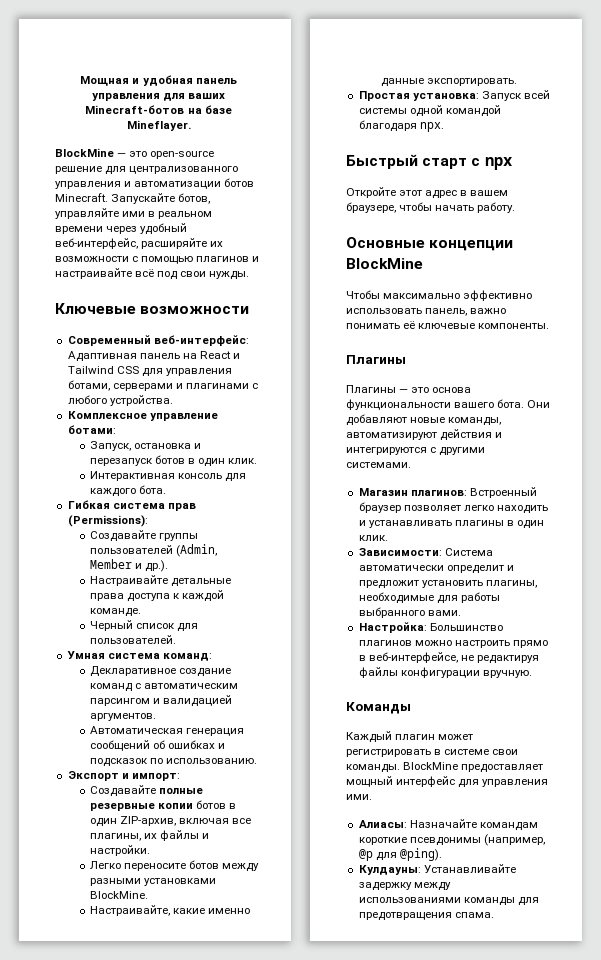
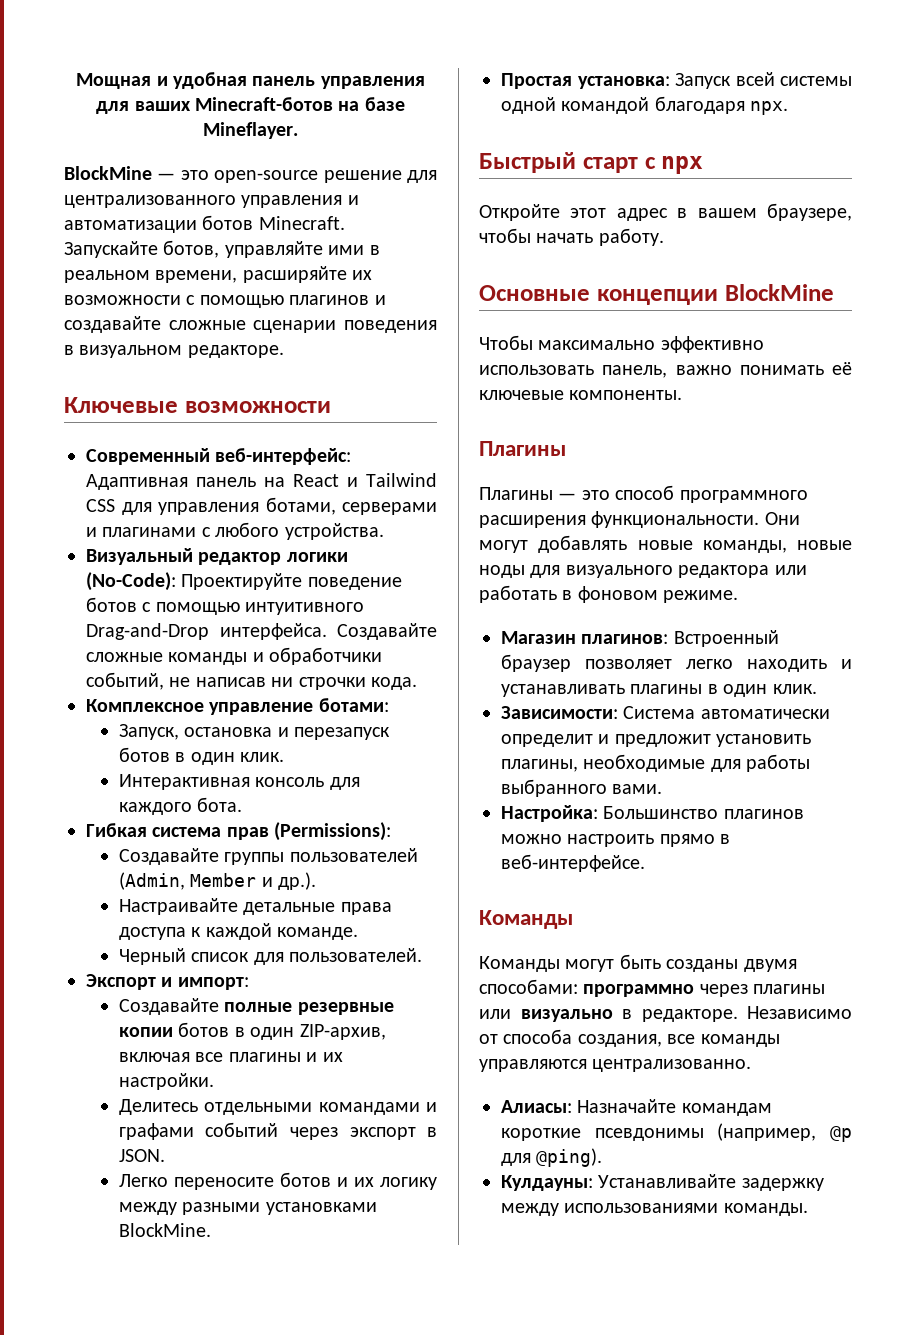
[55,223,188,235] [55,238,138,249] времени через удобный веб-интерфейс, -> [155,270,238,283] времени,
[55,268,250,280] настраивайте всё под свои нужды. -> [64,316,437,333] [64,345,284,358] создавайте сложные сценарии поведения в визуальном редакторе.
(173, 400) none -> [86,548,348,565] [86,572,402,591] [86,597,365,615] [86,623,437,640] [86,647,383,665] [86,672,417,690] // Визуальный редактор логики (No-Code): Проектируйте поведение ботов с помощью интуитивного Drag-and-Drop интерфейса. Создавайте сложные команды и обработчики событий, не написав ни строчки кода.
[66,651,212,661] [90,666,232,677] [90,683,239,692] [90,695,233,707] [90,713,157,721] [90,726,245,736] [90,740,226,751] [90,758,258,767] // Умная система команд: // Декларативное создание команд с автоматическим парсингом и валидацией аргументов. // Автоматическая генерация сообщений об ошибках и подсказок по использованию. -> (423, 955) none
[90,830,210,841] [90,845,151,856] плагины, их файлы и настройки. -> [228,1052,343,1062] [118,1073,214,1090] [118,1099,437,1115] [118,1122,437,1140] [118,1149,165,1162] плагины и их настройки. // Делитесь отдельными командами и графами событий через экспорт в JSON.
(220, 864) none -> [336,1177,437,1190] и их логику
[90,905,251,916] [381,78,518,87] // Настраивайте, какие именно данные экспортировать. -> (211, 1230) none
[432,387,472,393] [346,399,551,410] [346,414,502,426] [346,429,503,441] [346,447,486,456] [346,462,411,468] основа функциональности вашего бота. Они добавляют новые команды, автоматизируют действия и интегрируются с другими системами. -> [615,485,808,503] [479,511,800,528] [479,535,852,553] [479,565,807,578] [479,585,739,603] способ программного расширения функциональности. Они могут добавлять новые команды, новые ноды для визуального редактора или работать в фоновом режиме.
[368,652,539,664] [358,667,532,678] [346,702,411,714] [346,731,474,743] [346,749,519,757] [346,762,544,773] [346,776,549,788] [346,794,372,800] веб-интерфейсе, не редактируя файлы конфигурации вручную. // Команды // Каждый плагин может регистрировать в системе свои команды. BlockMine предоставляет мощный интерфейс для управления ими. -> [501,854,645,872] [479,910,573,929] [479,954,797,972] [479,979,826,997] [479,1006,852,1022] [479,1029,780,1047] [479,1059,752,1072] веб-интерфейсе. // Команды // Команды могут быть созданы двумя способами: программно через плагины или визуально в редакторе. Независимо от способа создания, все команды управляются централизованно.
[463,897,539,906] [358,912,494,921] команды для предотвращения спама. -> [723,1203,808,1216] команды.

